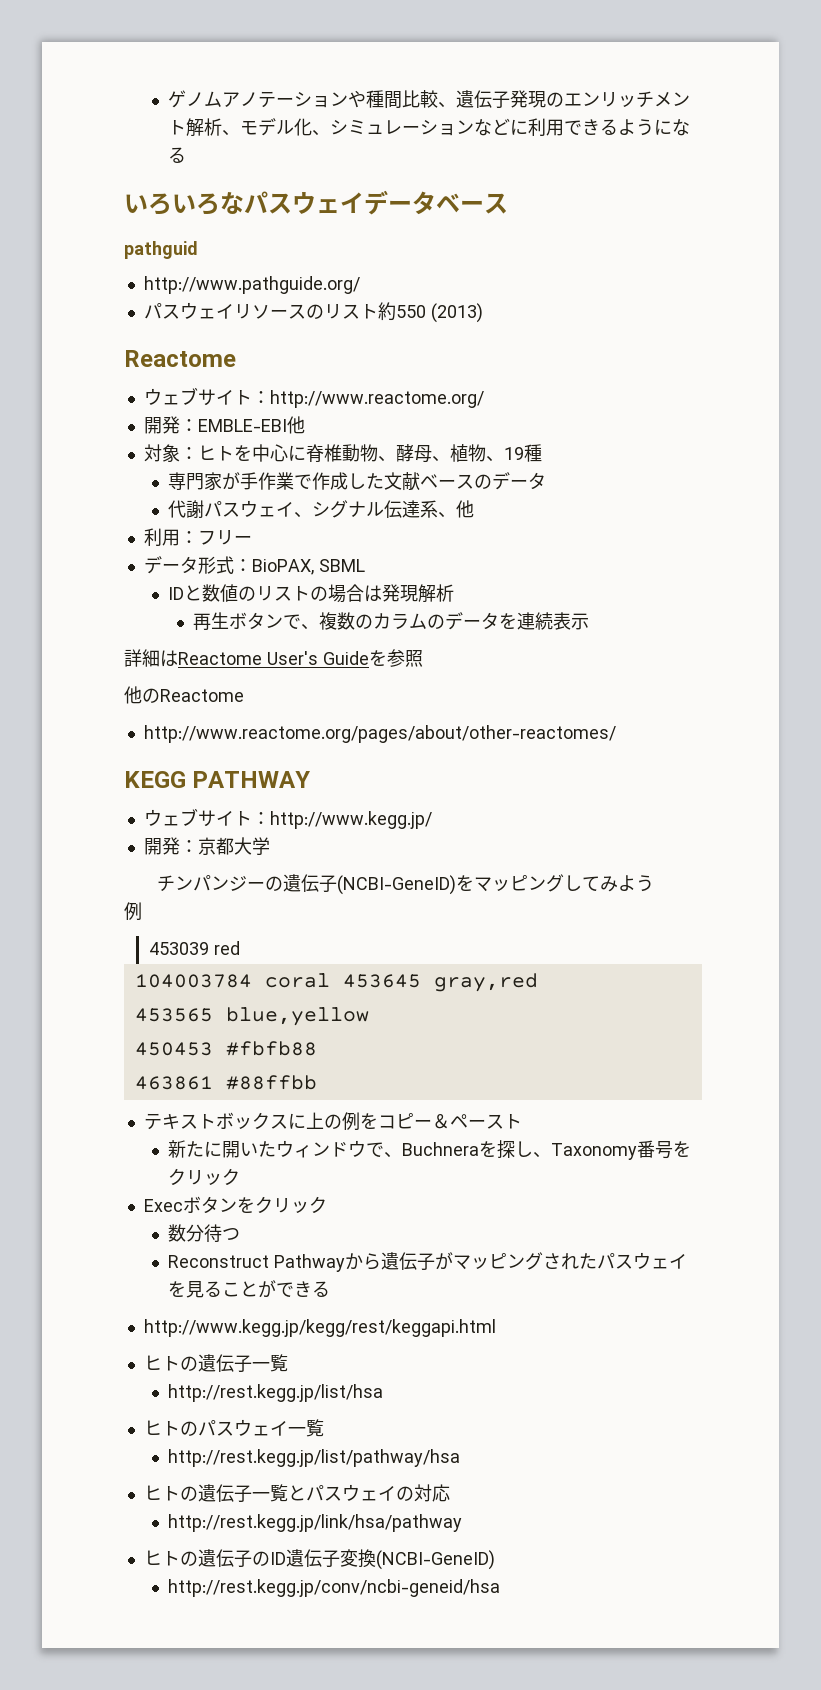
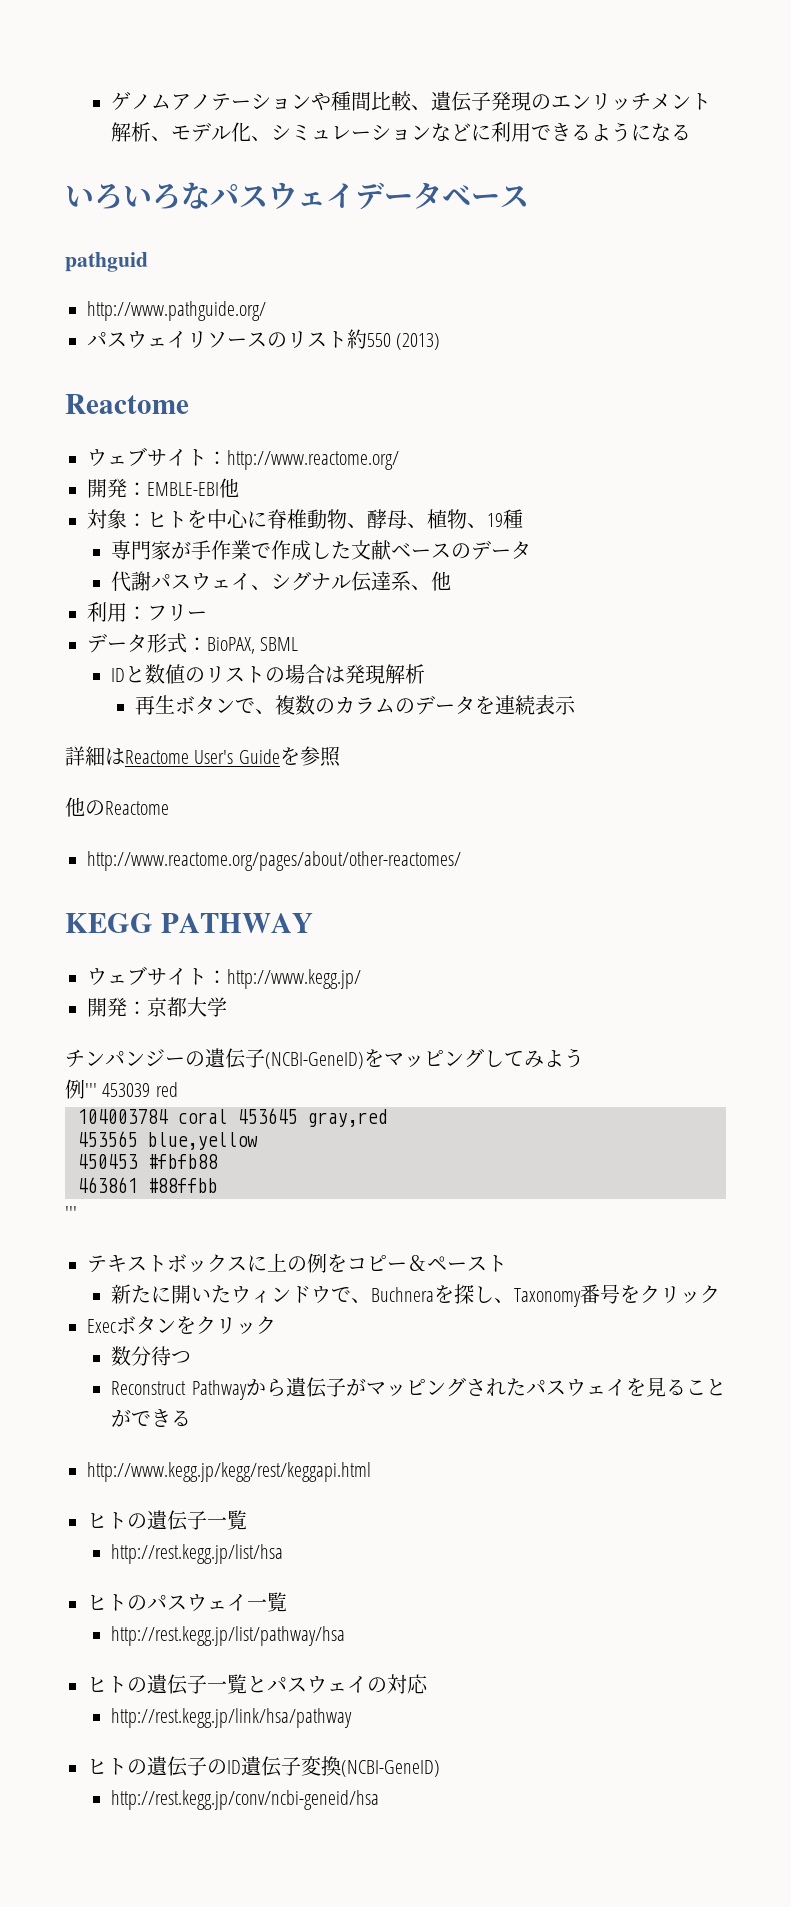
(142, 911) // -> [85,1083,97,1097] '''
(317, 1082) none -> [65,1206,77,1220] // '''

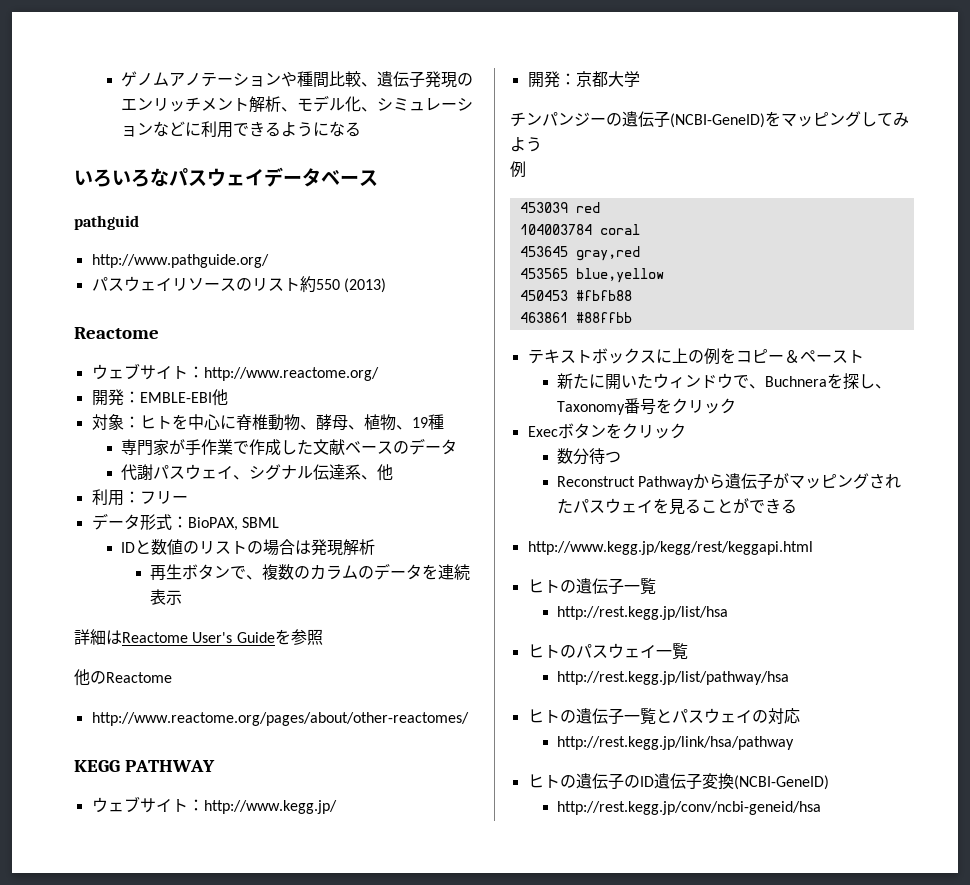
[85,1083,97,1097] ''' -> (526, 169) //
(227, 1116) none -> (640, 229) //
[65,1206,77,1220] // ''' -> (632, 317) none

